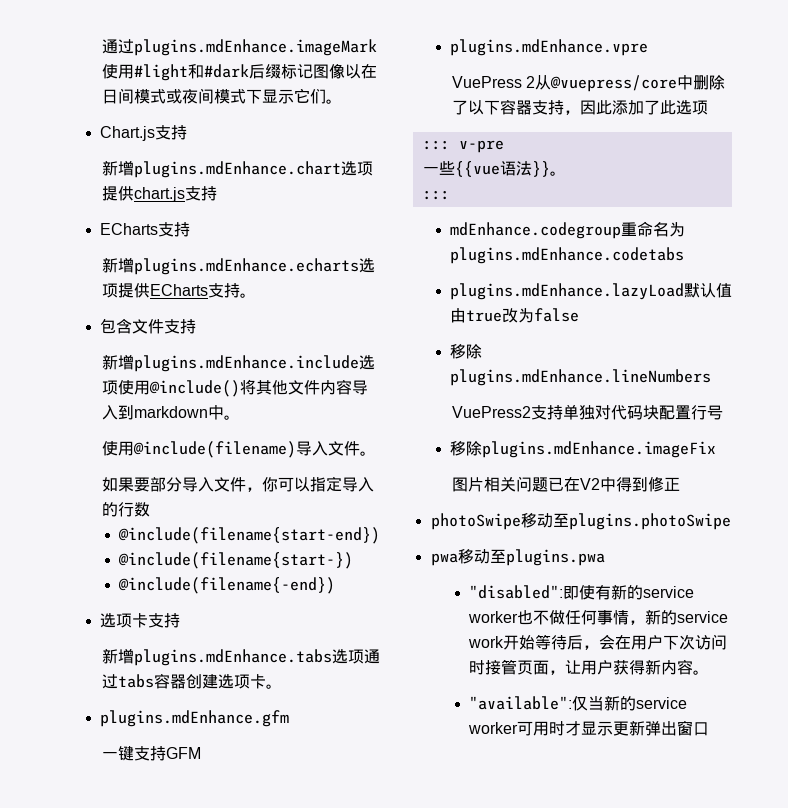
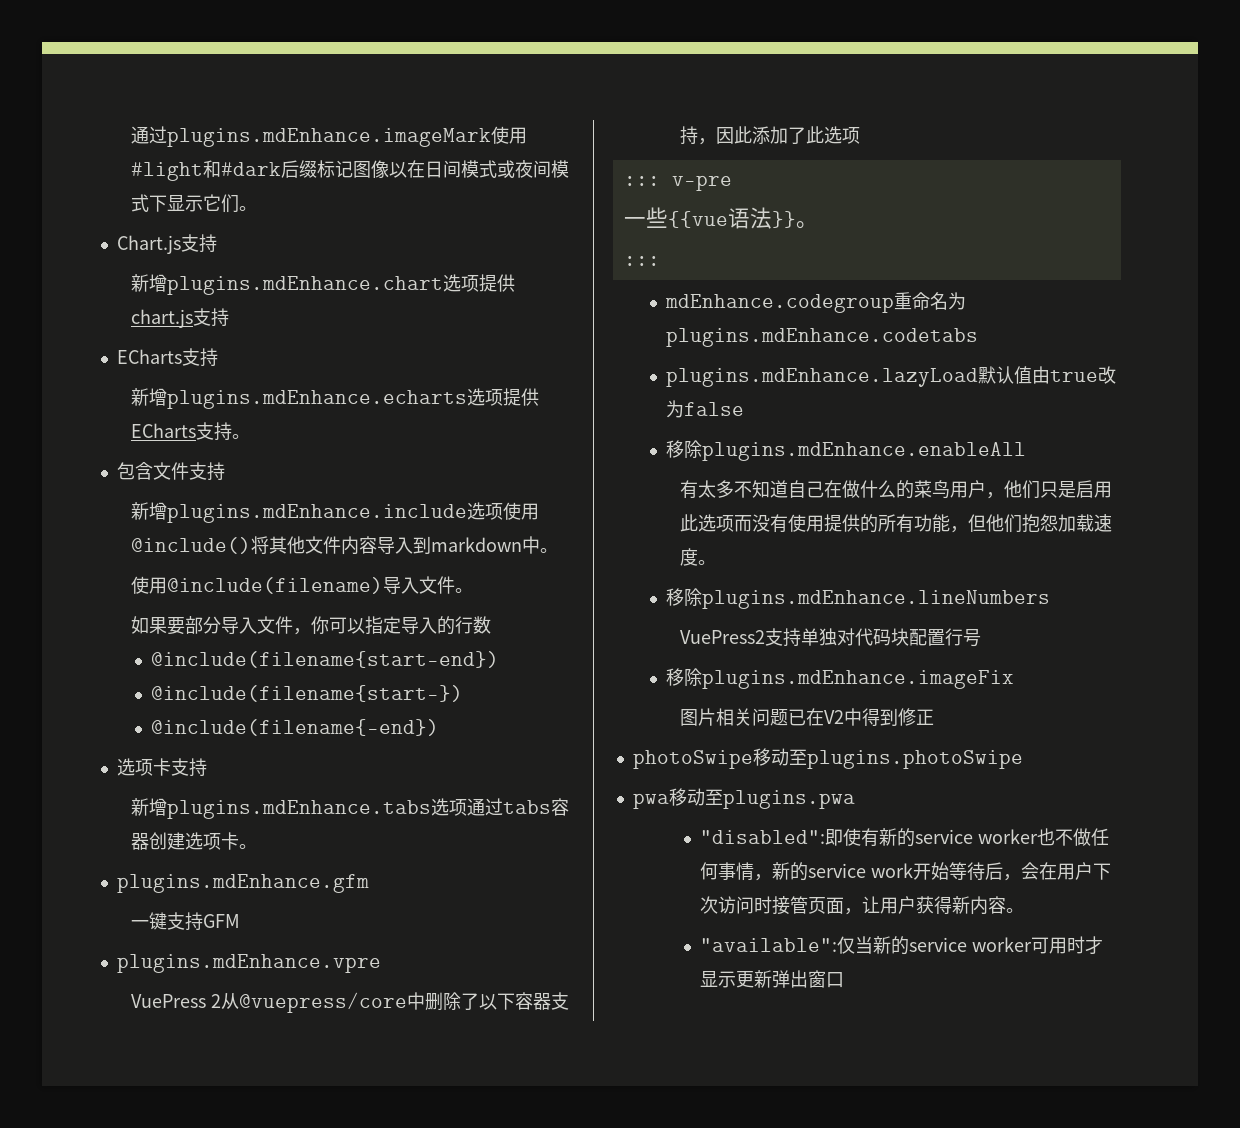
(579, 315) none -> [666,440,1027,461] [680,480,1113,499] [680,514,1113,533] [680,548,717,566] // 移除plugins.mdEnhance.enableAll // 有太多不知道自己在做什么的菜鸟用户，他们只是启用此选项而没有使用提供的所有功能，但他们抱怨加载速度。

